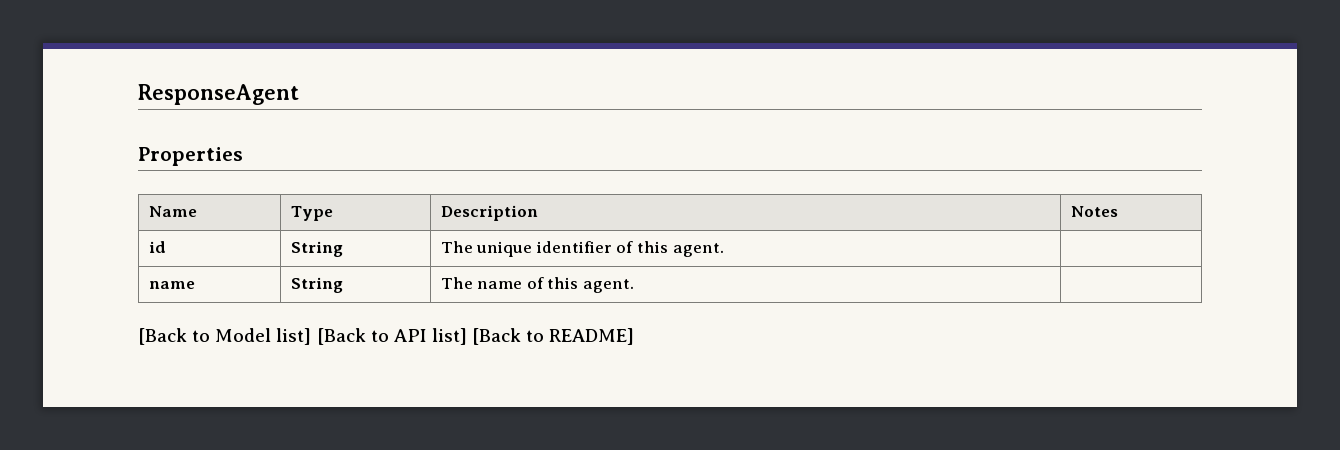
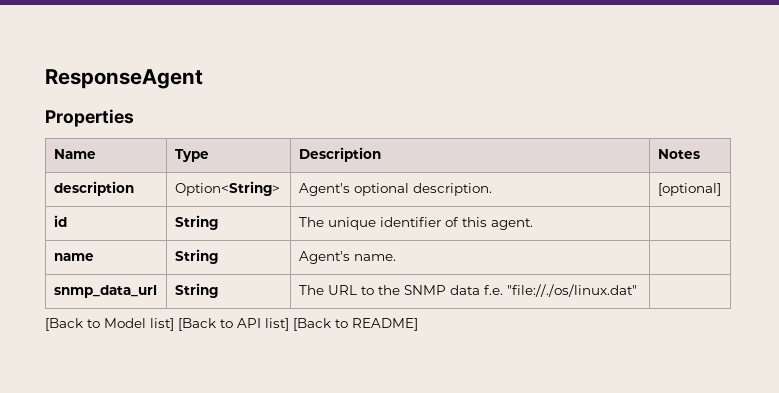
(1118, 211) none -> [53,181,134,196] [174,181,280,196] [298,183,492,196] [657,183,721,196] // description | Option<String> | Agent's optional description. | [optional]
[440,277,635,293] The name of this agent. -> [298,251,396,264] [53,285,157,298] [174,283,218,298] [298,284,637,297] Agent's name. | // snmp_data_url | String | The URL to the SNMP data f.e. "file://./os/linux.dat"

